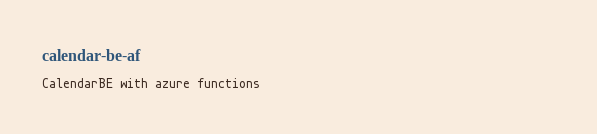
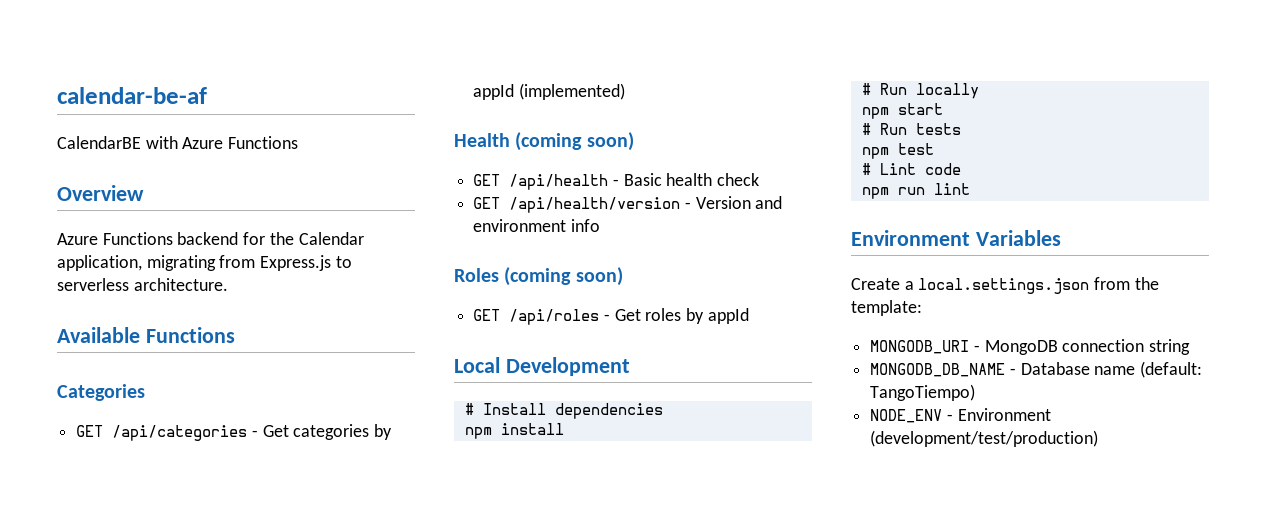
[155,78,260,88] azure functions -> [182,136,299,149] [57,185,144,201] [57,232,364,245] [57,255,352,271] [57,278,228,291] [57,327,235,343] [57,384,145,401] [76,424,393,441] [473,83,625,100] [454,132,634,151] [473,173,760,190] [473,196,783,213] [473,219,600,232] [454,267,623,286] [473,308,749,325] [454,357,630,376] [464,403,663,419] [464,423,564,439] [861,83,979,99] [861,103,943,119] [861,123,961,135] [861,143,934,159] [861,163,961,175] [861,183,970,199] [851,230,1061,246] [851,277,1159,294] [851,300,922,316] [870,339,1191,355] [870,361,1203,378] [870,384,976,401] [870,408,1051,423] [870,430,1099,447] Azure Functions // Overview // Azure Functions backend for the Calendar application, migrating from Express.js to serverless architecture. // Available Functions // Categories // GET /api/categories - Get categories by appId (implemented) // Health (coming soon) // GET /api/health - Basic health check // GET /api/health/version - Version and environment info // Roles (coming soon) // GET /api/roles - Get roles by appId // Local Development // # Install dependencies // npm install // # Run locally // npm start // # Run tests // npm test // # Lint code // npm run lint // Environment Variables // Create a local.settings.json from the template: // MONGODB_URI - MongoDB connection string // MONGODB_DB_NAME - Database name (default: TangoTiempo) // NODE_ENV - Environment (development/test/production)

